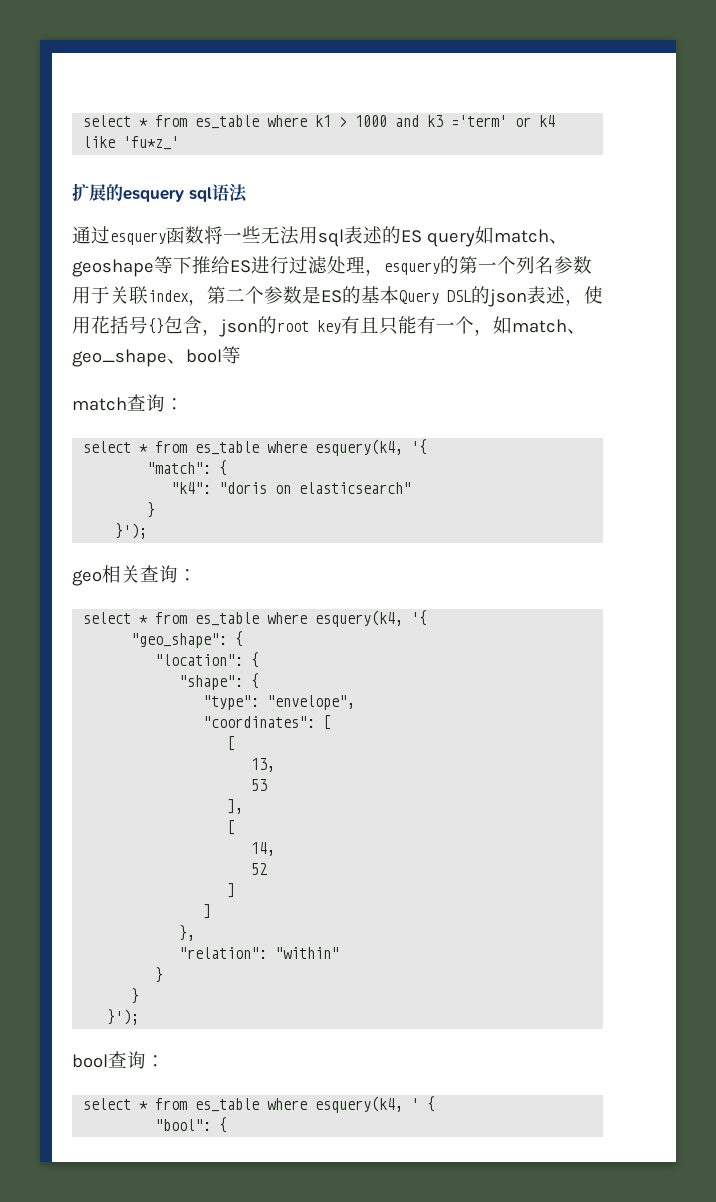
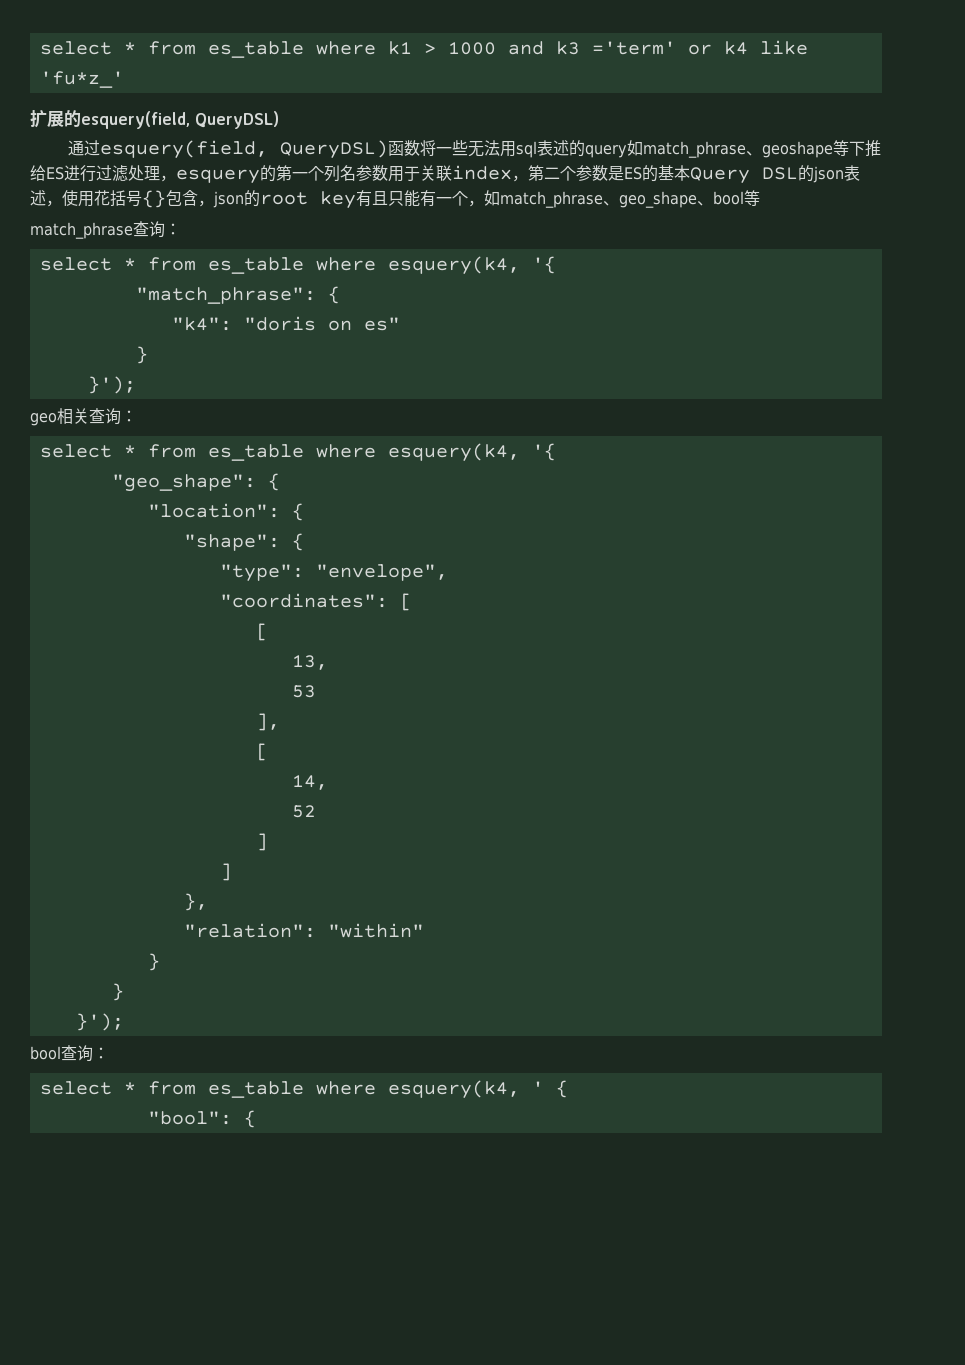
[123,184,248,203] esquery sql语法 -> [81,111,279,129] esquery(field, QueryDSL)
[110,232,166,245] esquery -> [100,140,389,159] esquery(field, QueryDSL)
[401,226,549,247] ES query如match -> [585,140,747,158] query如match_phrase
[512,319,567,333] match -> [500,191,603,208] match_phrase
[72,394,184,412] [83,439,428,456] [147,462,212,474] match查询： // select * from es_table where esquery(k4, '{ // "match": -> [30,221,181,239] [39,256,556,275] [135,287,316,304] match_phrase查询： // select * from es_table where esquery(k4, '{ // "match_phrase":
[299,482,412,494] elasticsearch" -> [363,317,400,331] es"

